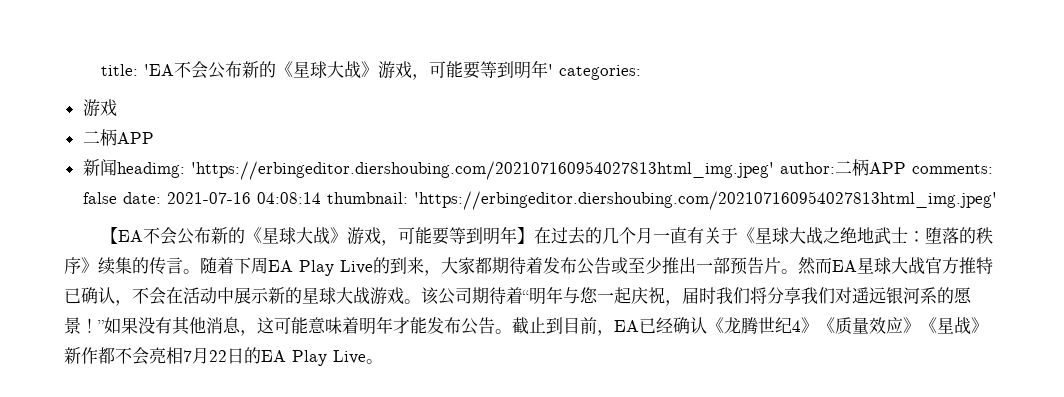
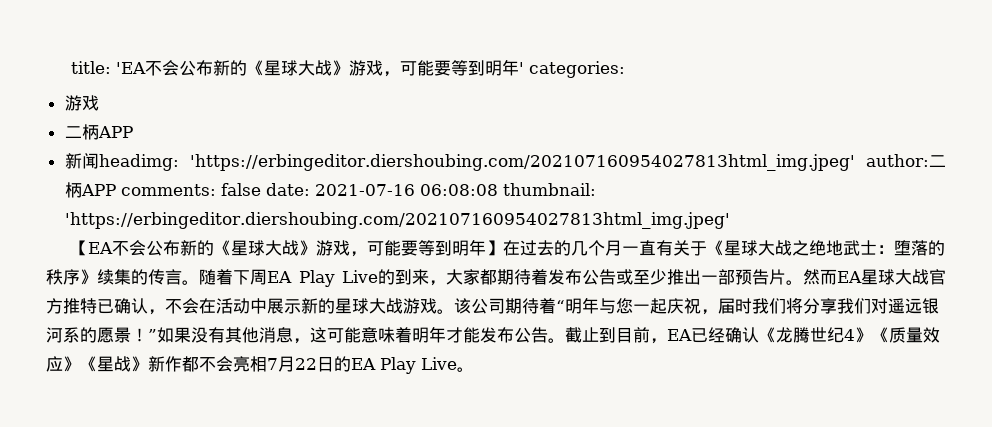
[256,192,321,204] 04:08:14 -> [419,184,498,196] 06:08:08

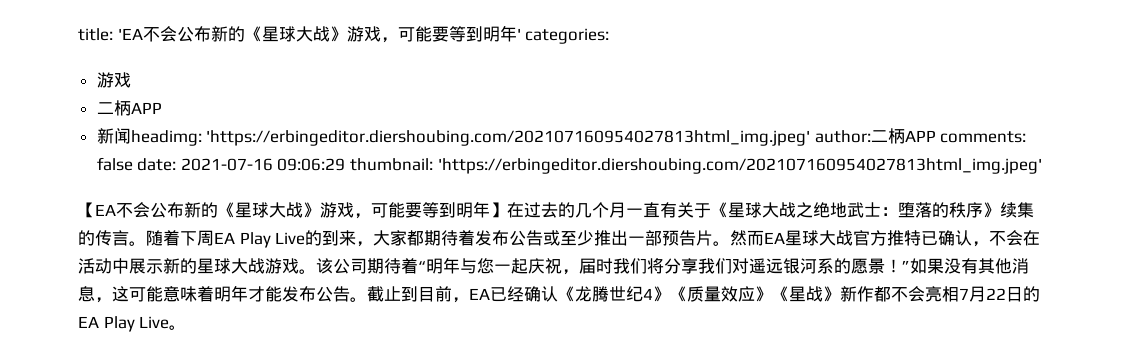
[419,184,498,196] 06:08:08 -> [277,158,346,171] 09:06:29

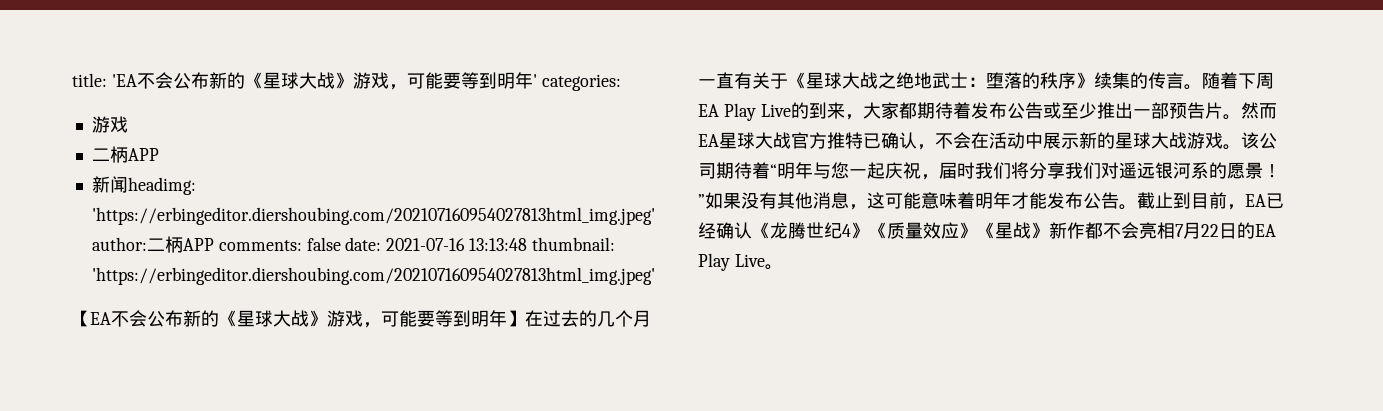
[277,158,346,171] 09:06:29 -> [469,238,528,251] 13:13:48

